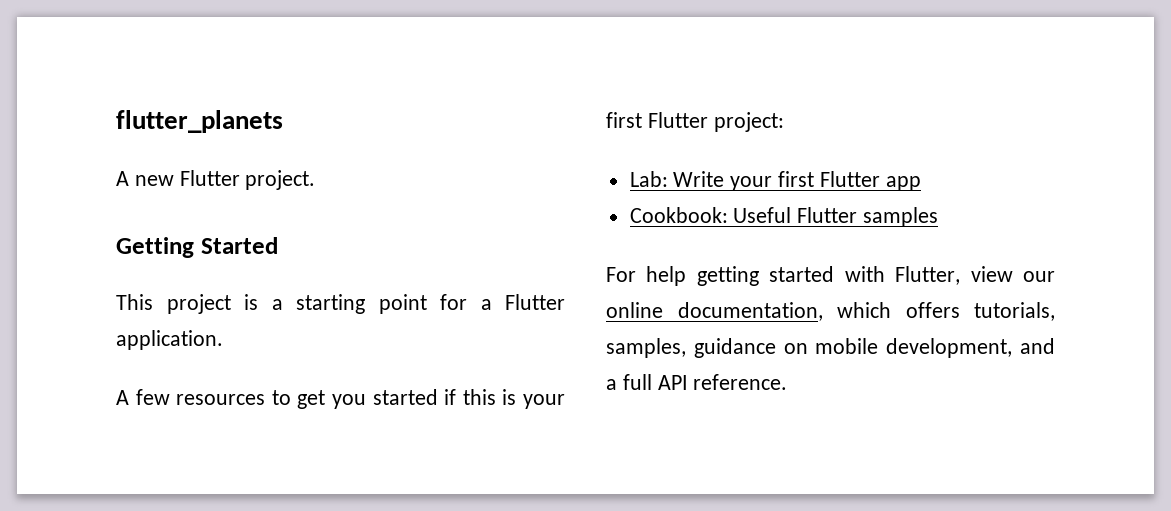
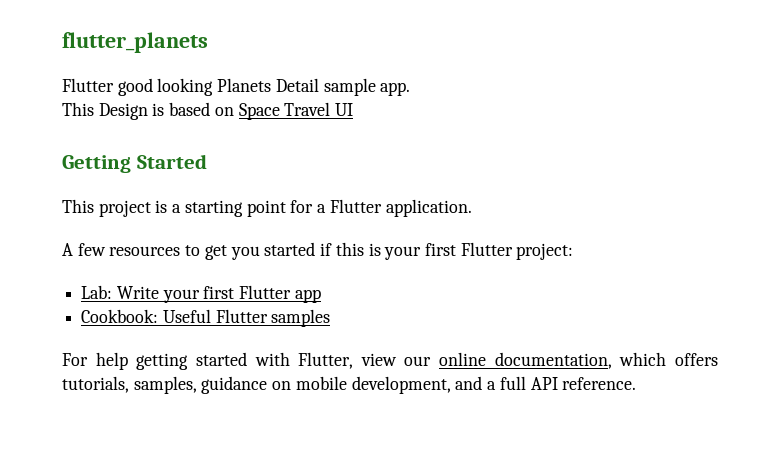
[116,170,316,190] A new Flutter project. -> [62,78,411,96] [62,102,354,120] Flutter good looking Planets Detail sample app. // This Design is based on Space Travel UI

